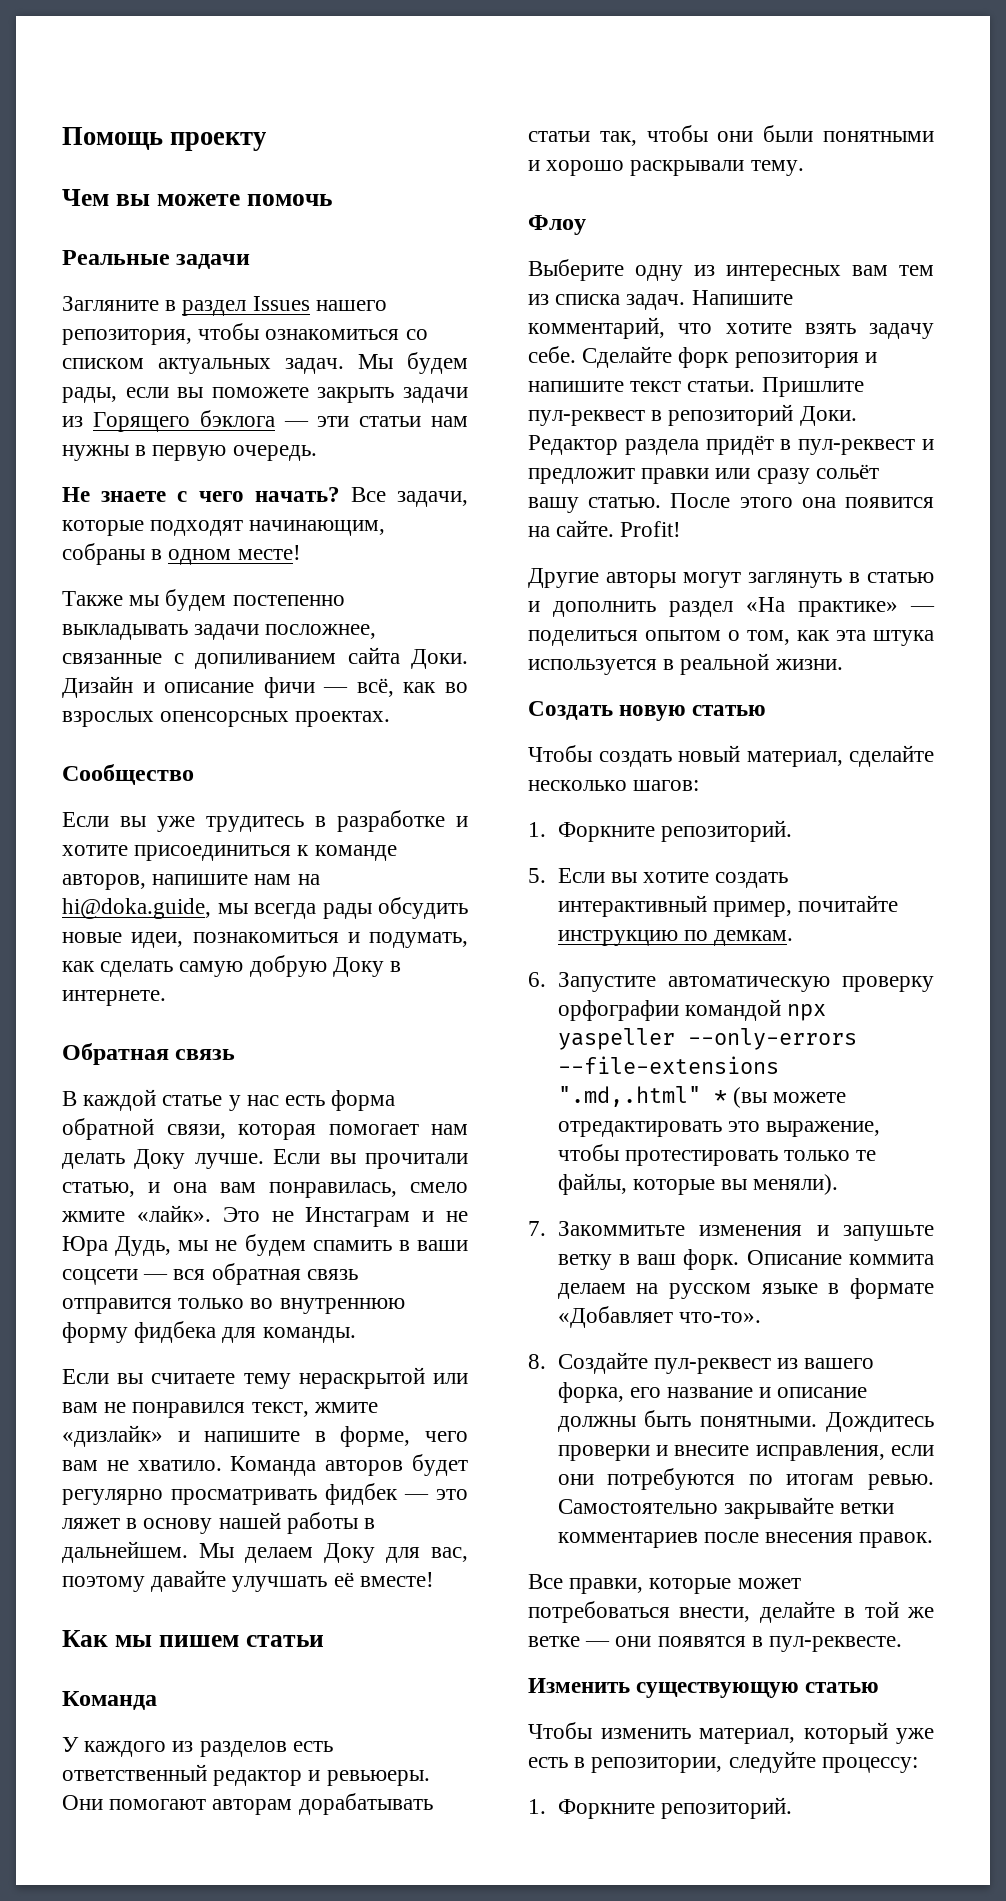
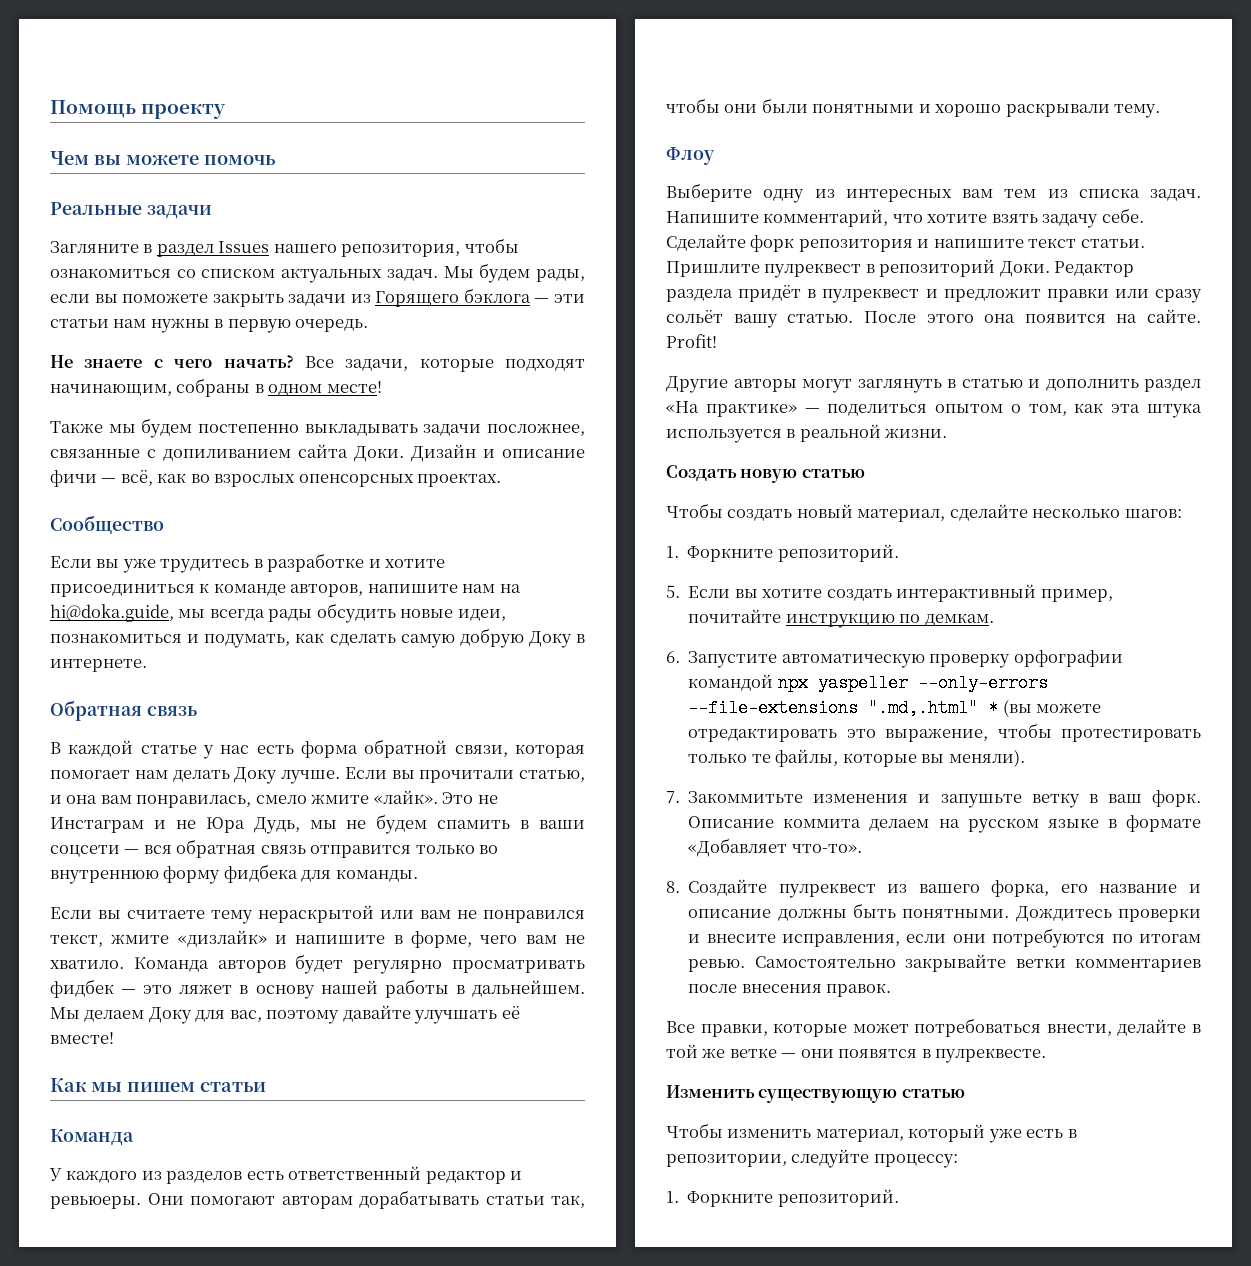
[528,410,645,426] пул-реквест -> [764,263,862,278] пулреквест
[798,439,916,455] пул-реквест -> [822,288,920,303] пулреквест
[653,1358,771,1374] пул-реквест -> [778,883,876,898] пулреквест
[769,1636,903,1652] пул-реквесте. -> [935,1048,1047,1063] пулреквесте.

